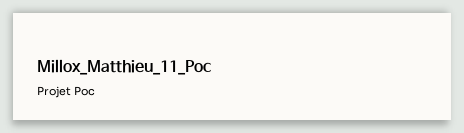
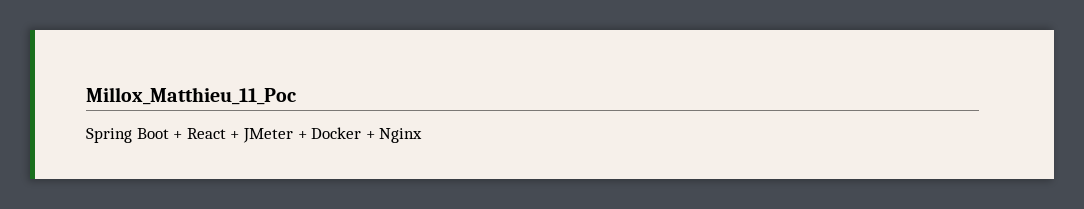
[37,86,95,98] Projet Poc -> [86,127,423,143] Spring Boot + React + JMeter + Docker + Nginx

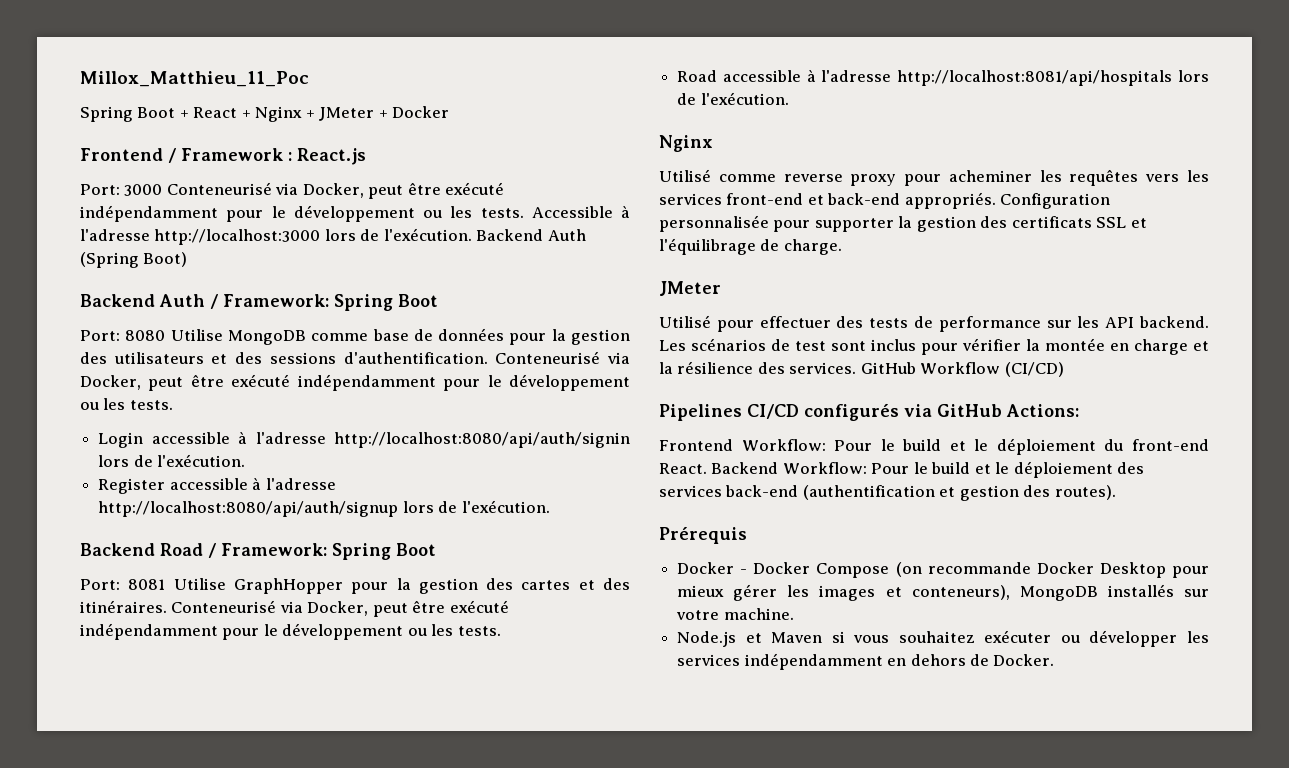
(240, 135) none -> [255,106,315,122] Nginx +
[365,128,423,143] + Nginx -> [80,148,366,165] [80,182,505,199] [80,205,630,222] [80,228,586,245] [80,252,188,268] [80,294,438,311] [80,328,631,345] [80,351,630,364] [80,374,631,391] [80,398,173,410] [98,431,631,448] [98,454,246,467] [98,477,336,494] [98,500,550,517] [80,543,436,560] [80,578,630,594] [80,600,509,617] [80,623,501,640] [677,69,1209,86] [677,92,789,105] [659,135,713,152] [659,169,1209,186] [659,192,1111,209] [659,215,1147,232] [659,238,842,255] [659,281,721,296] [659,315,1209,332] [659,338,1209,355] [659,361,1064,377] [659,403,1079,421] [659,438,1209,455] [659,461,1145,478] [659,485,1116,501] [659,526,747,544] [677,562,1209,578] [677,584,1209,601] [676,608,794,620] [677,630,1209,647] [677,653,1055,670] // Frontend / Framework : React.js // Port: 3000 Conteneurisé via Docker, peut être exécuté indépendamment pour le développement ou les tests. Accessible à l'adresse http://localhost:3000 lors de l'exécution. Backend Auth (Spring Boot) // Backend Auth / Framework: Spring Boot // Port: 8080 Utilise MongoDB comme base de données pour la gestion des utilisateurs et des sessions d'authentification. Conteneurisé via Docker, peut être exécuté indépendamment pour le développement ou les tests. // Login accessible à l'adresse http://localhost:8080/api/auth/signin lors de l'exécution. // Register accessible à l'adresse http://localhost:8080/api/auth/signup lors de l'exécution. // Backend Road / Framework: Spring Boot // Port: 8081 Utilise GraphHopper pour la gestion des cartes et des itinéraires. Conteneurisé via Docker, peut être exécuté indépendamment pour le développement ou les tests. // Road accessible à l'adresse http://localhost:8081/api/hospitals lors de l'exécution. // Nginx // Utilisé comme reverse proxy pour acheminer les requêtes vers les services front-end et back-end appropriés. Configuration personnalisée pour supporter la gestion des certificats SSL et l'équilibrage de charge. // JMeter // Utilisé pour effectuer des tests de performance sur les API backend. Les scénarios de test sont inclus pour vérifier la montée en charge et la résilience des services. GitHub Workflow (CI/CD) // Pipelines CI/CD configurés via GitHub Actions: // Frontend Workflow: Pour le build et le déploiement du front-end React. Backend Workflow: Pour le build et le déploiement des services back-end (authentification et gestion des routes). // Prérequis // Docker - Docker Compose (on recommande Docker Desktop pour mieux gérer les images et conteneurs), MongoDB installés sur votre machine. // Node.js et Maven si vous souhaitez exécuter ou développer les services indépendamment en dehors de Docker.

